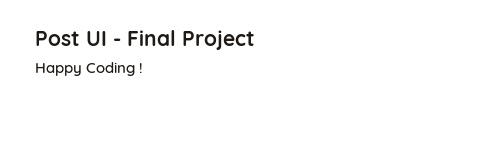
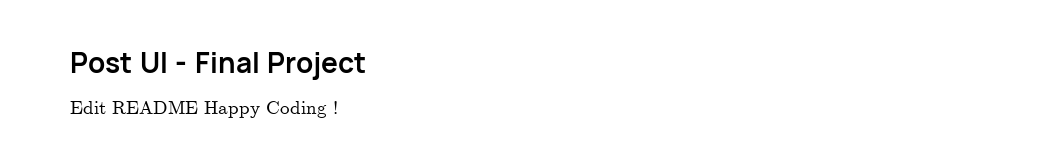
(255, 40) none -> [70,100,198,114] Edit README

